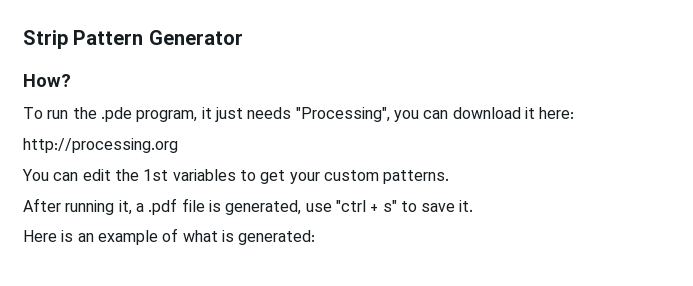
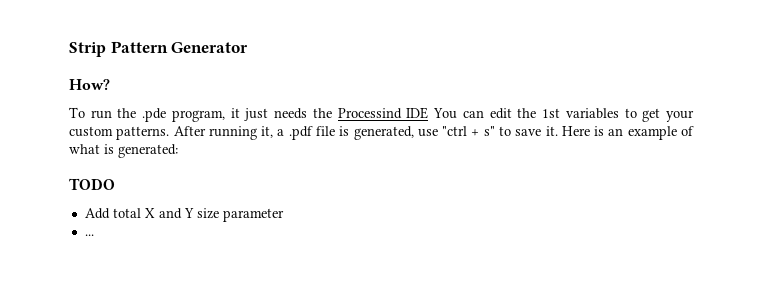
[295,107,575,122] [23,138,178,153] "Processing", you can download it here: // http://processing.org // -> [312,107,429,119] the Processind IDE
(450, 177) // -> (170, 133) none
(474, 206) // -> (558, 131) none
(316, 237) none -> [69,178,115,190] [84,208,284,222] [84,234,94,236] // TODO // Add total X and Y size parameter // ...

